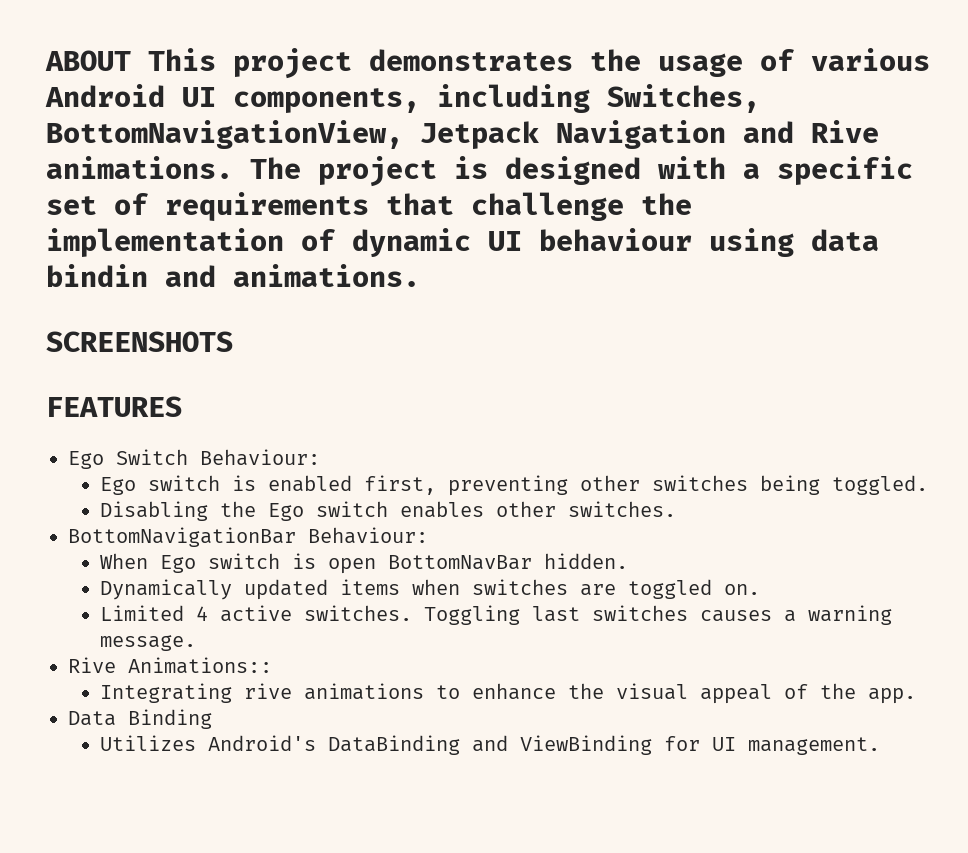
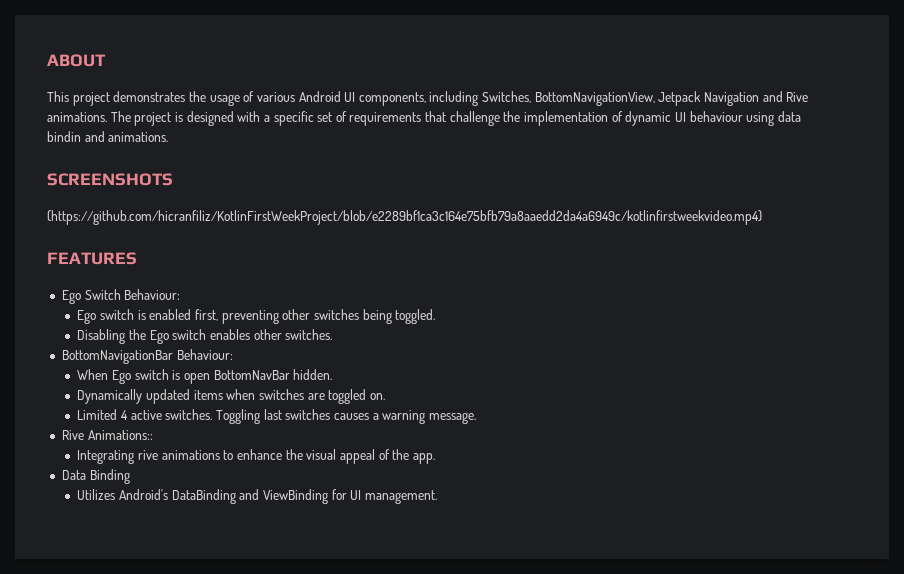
(131, 60) none -> (106, 60) //
(233, 341) none -> [47,210,762,225] // (https://github.com/hicranfiliz/KotlinFirstWeekProject/blob/e2289bf1ca3c164e75bfb79a8aaedd2da4a6949c/kotlinfirstweekvideo.mp4)

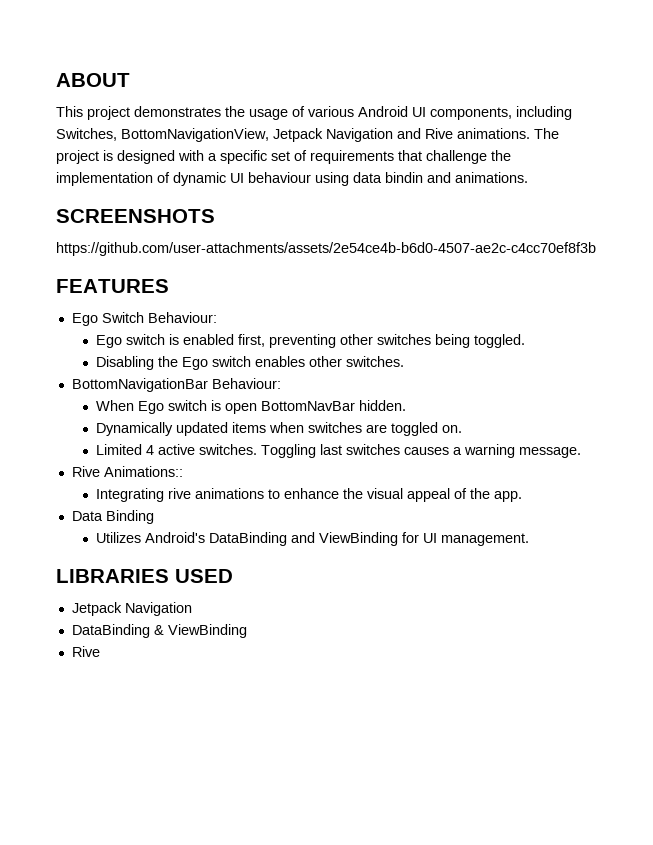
[47,210,762,225] (https://github.com/hicranfiliz/KotlinFirstWeekProject/blob/e2289bf1ca3c164e75bfb79a8aaedd2da4a6949c/kotlinfirstweekvideo.mp4) -> [56,242,596,256] https://github.com/user-attachments/assets/2e54ce4b-b6d0-4507-ae2c-c4cc70ef8f3b
(437, 497) none -> [56,569,233,583] [71,602,192,616] [71,624,247,638] [71,646,100,657] // LIBRARIES USED // Jetpack Navigation // DataBinding & ViewBinding // Rive

